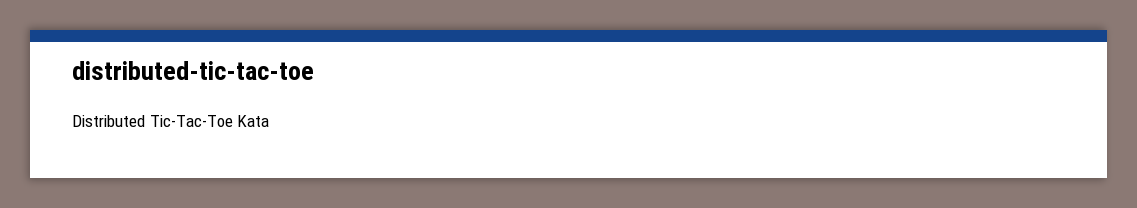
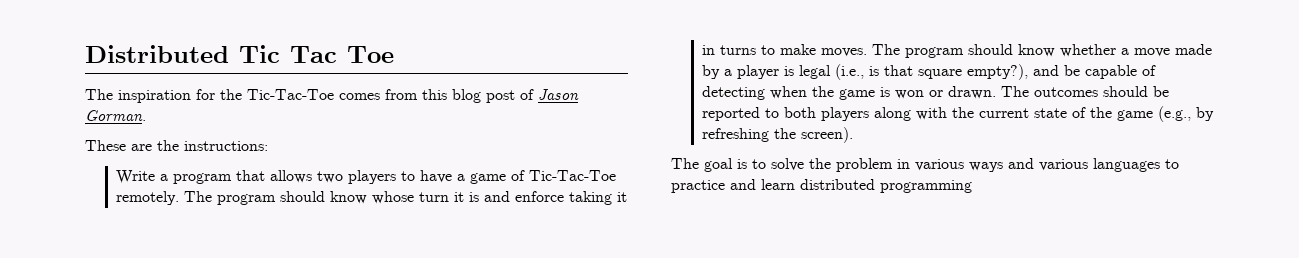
[72,61,314,80] [72,115,270,127] distributed-tic-tac-toe // Distributed Tic-Tac-Toe Kata -> [85,45,394,63] [85,89,579,103] [85,110,146,121] [85,140,268,151] [116,170,617,184] [116,191,628,205] [702,44,1213,58] [702,64,1157,80] [702,86,1170,100] [702,106,1215,122] [702,127,854,143] [671,158,1179,172] [671,179,972,193] Distributed Tic Tac Toe // The inspiration for the Tic-Tac-Toe comes from this blog post of Jason Gorman. // These are the instructions: // Write a program that allows two players to have a game of Tic-Tac-Toe remotely. The program should know whose turn it is and enforce taking it in turns to make moves. The program should know whether a move made by a player is legal (i.e., is that square empty?), and be capable of detecting when the game is won or drawn. The outcomes should be reported to both players along with the current state of the game (e.g., by refreshing the screen). // The goal is to solve the problem in various ways and various languages to practice and learn distributed programming

